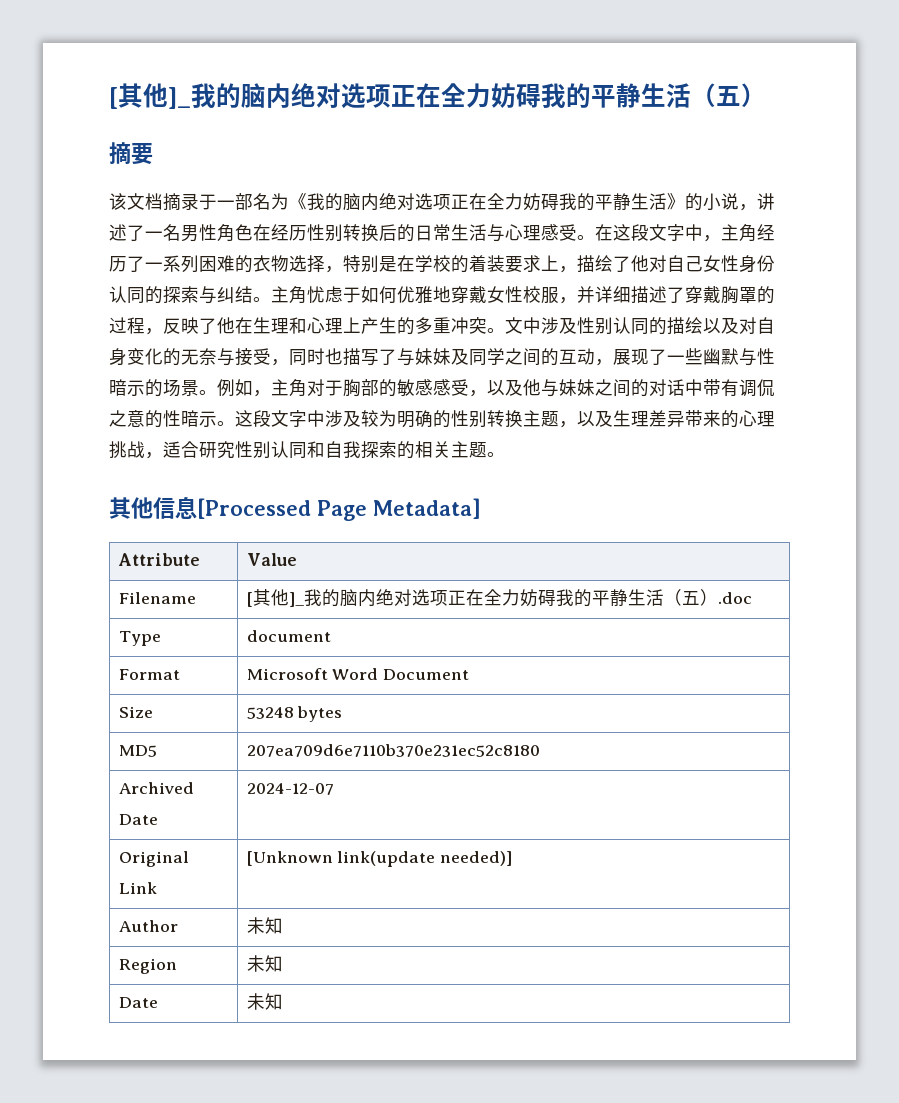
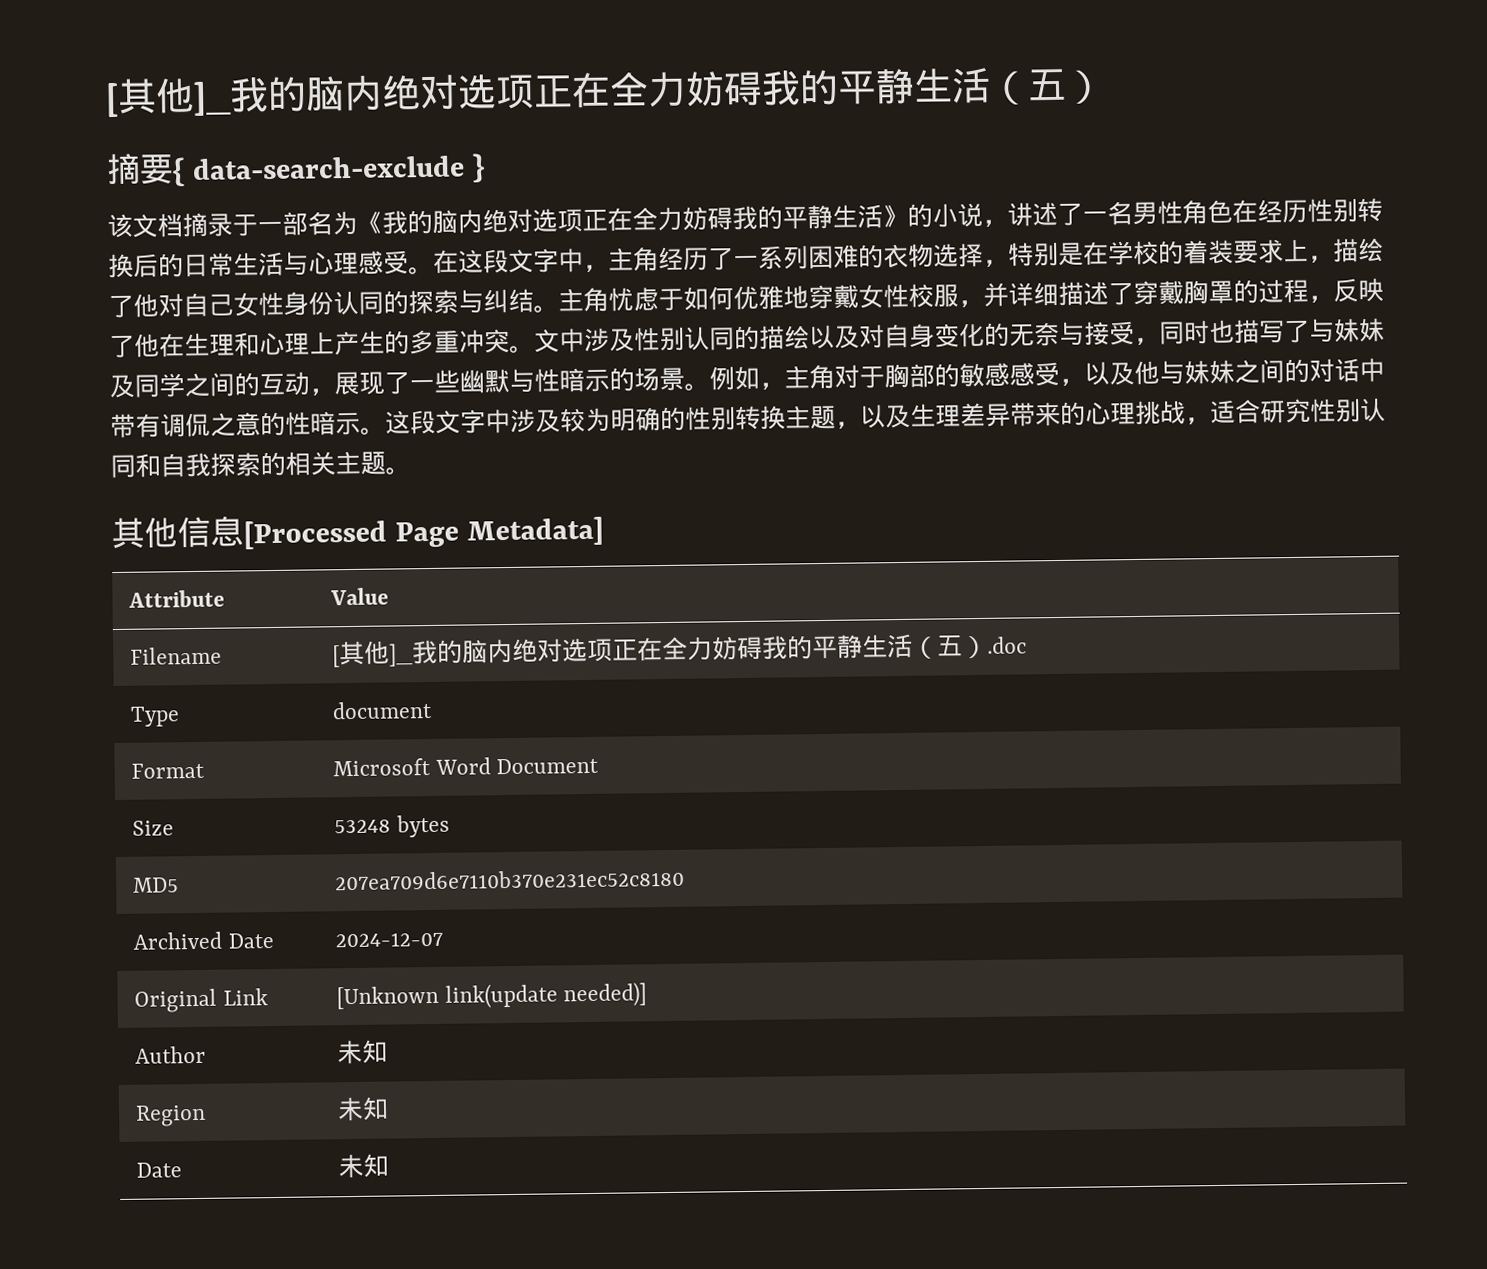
(153, 154) none -> [172,153,485,187] { data-search-exclude }

